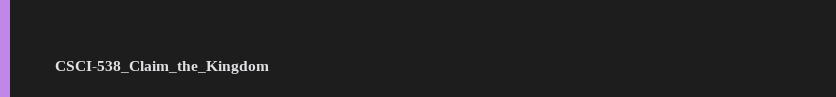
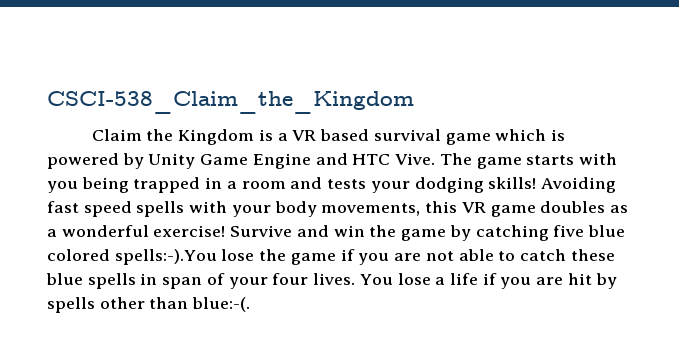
(269, 67) none -> [91,129,565,145] [47,153,617,169] [47,177,616,193] [47,201,628,217] [47,225,625,241] [47,249,615,265] [46,273,617,289] [47,297,251,313] // Claim the Kingdom is a VR based survival game which is powered by Unity Game Engine and HTC Vive. The game starts with you being trapped in a room and tests your dodging skills! Avoiding fast speed spells with your body movements, this VR game doubles as a wonderful exercise! Survive and win the game by catching five blue colored spells:-).You lose the game if you are not able to catch these blue spells in span of your four lives. You lose a life if you are hit by spells other than blue:-(.

